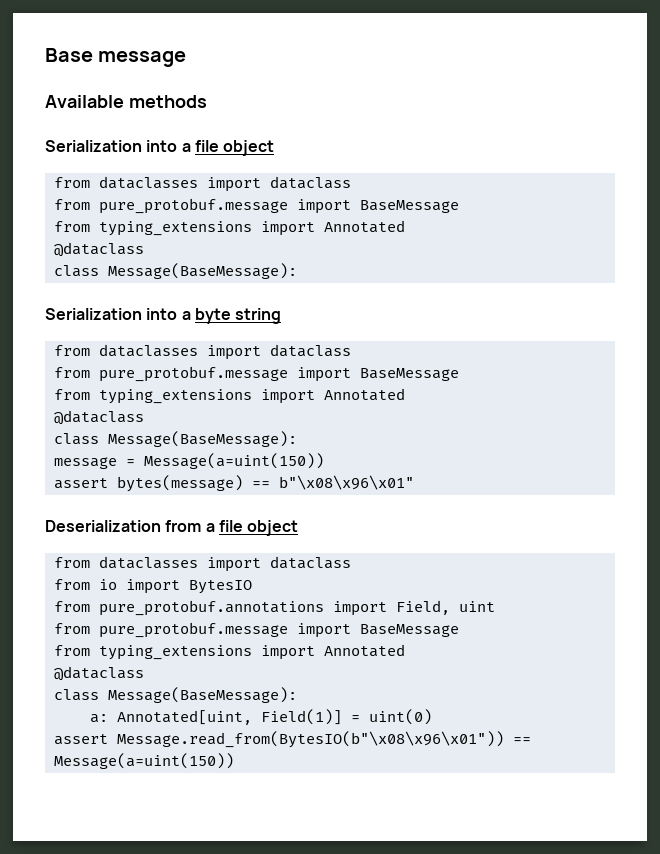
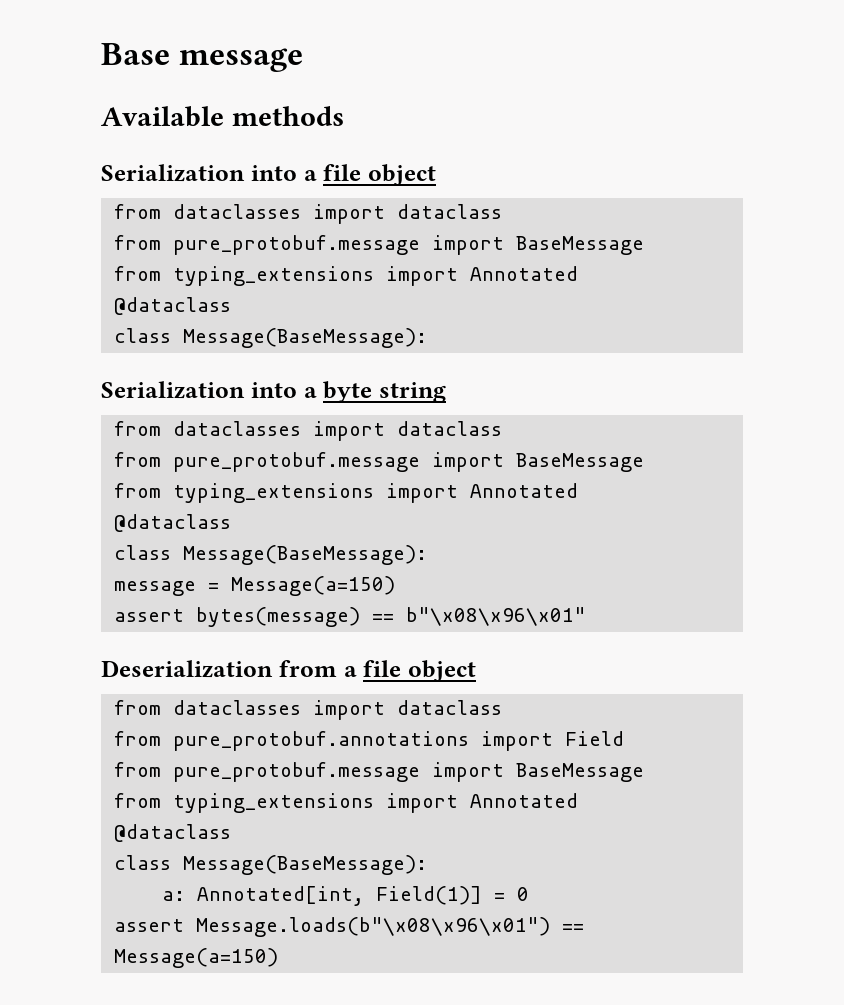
[143,453,324,469] Message(a=uint(150)) -> [230,576,395,596] Message(a=150)
[53,579,252,594] // from io import BytesIO -> (502, 707) none
[395,600,495,615] Field, uint -> [564,731,624,746] Field
[116,710,252,725] Annotated[uint, -> [196,886,364,906] Annotated[int,
[368,709,432,725] [53,731,531,748] [53,753,234,769] uint(0) // assert Message.read_from(BytesIO(b"\x08\x96\x01")) == Message(a=uint(150)) -> [516,887,529,901] [113,917,584,937] [113,948,278,968] 0 // assert Message.loads(b"\x08\x96\x01") == Message(a=150)

